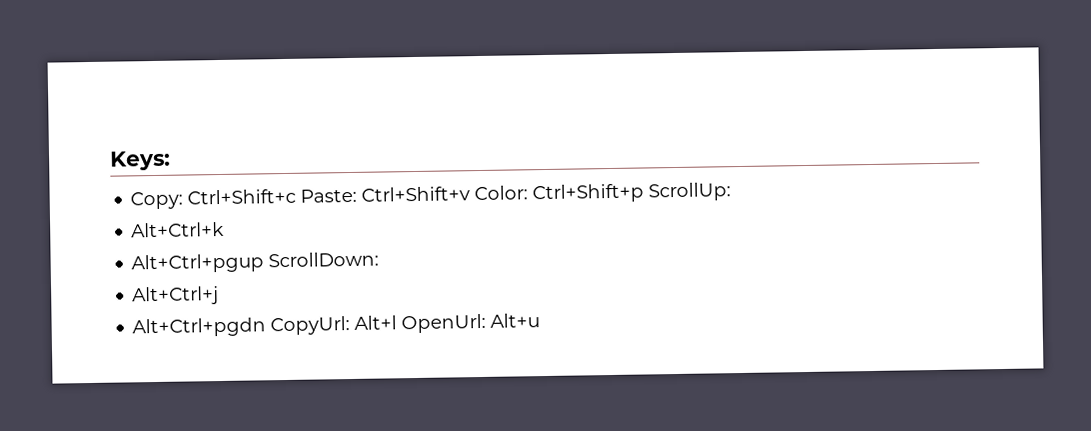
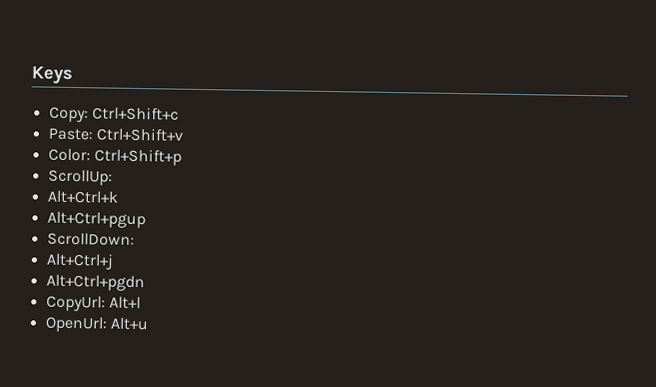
[109,150,171,171] Keys: -> [31,66,73,84] Keys
(297, 196) none -> (179, 113) //
(471, 194) none -> (183, 134) //
(645, 193) none -> (182, 157) //
(265, 263) none -> (146, 220) //
(267, 327) none -> (145, 283) //
(398, 322) none -> (141, 303) //

